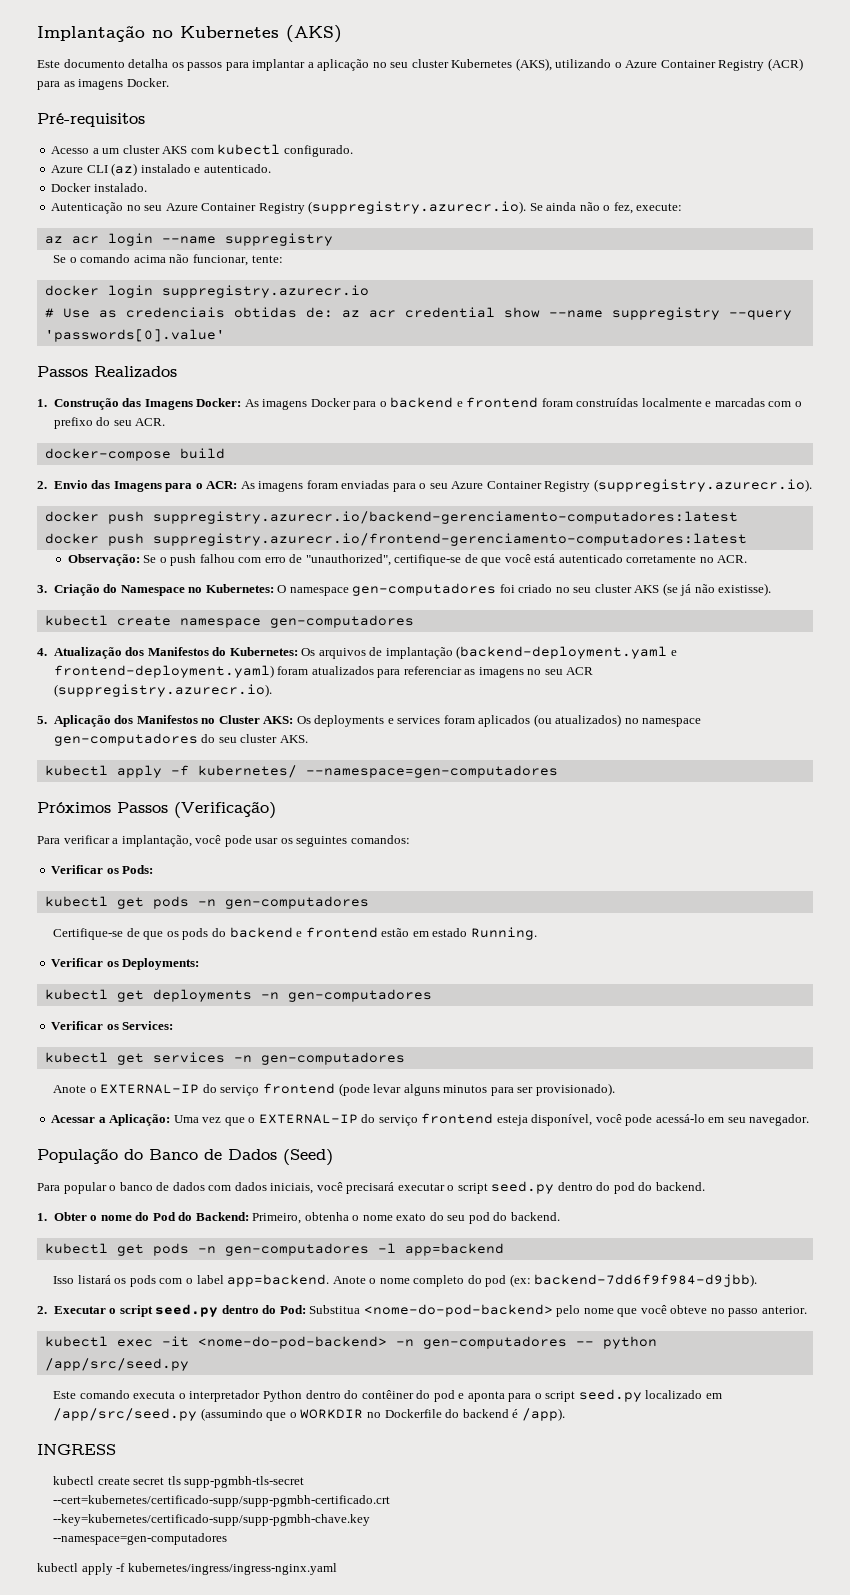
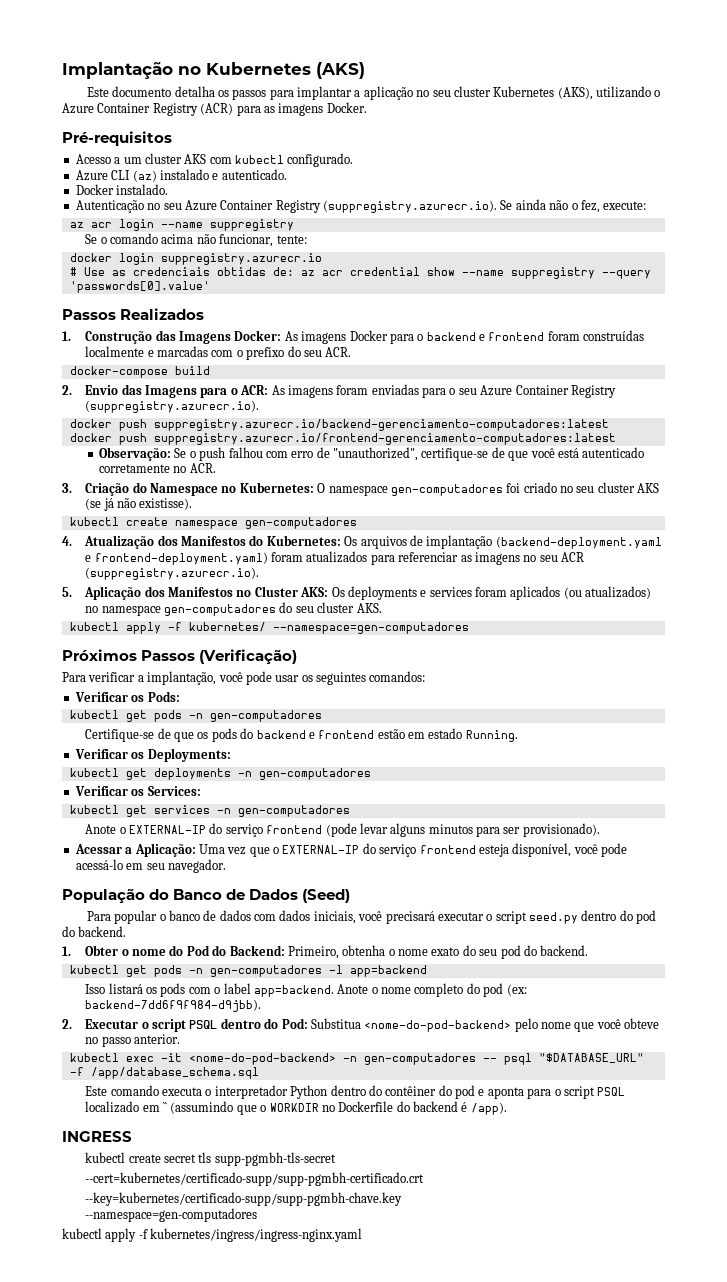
[155,1304,219,1317] seed.py -> [189,1020,218,1029] PSQL
[602,1336,657,1349] [44,1358,189,1371] python /app/src/seed.py -> [503,1053,644,1065] [69,1067,259,1079] psql "$DATABASE_URL" -f /app/database_schema.sql
[578,1389,642,1402] seed.py -> [597,1087,626,1096] PSQL
[53,1408,198,1421] /app/src/seed.py -> [163,1102,168,1112] ``

